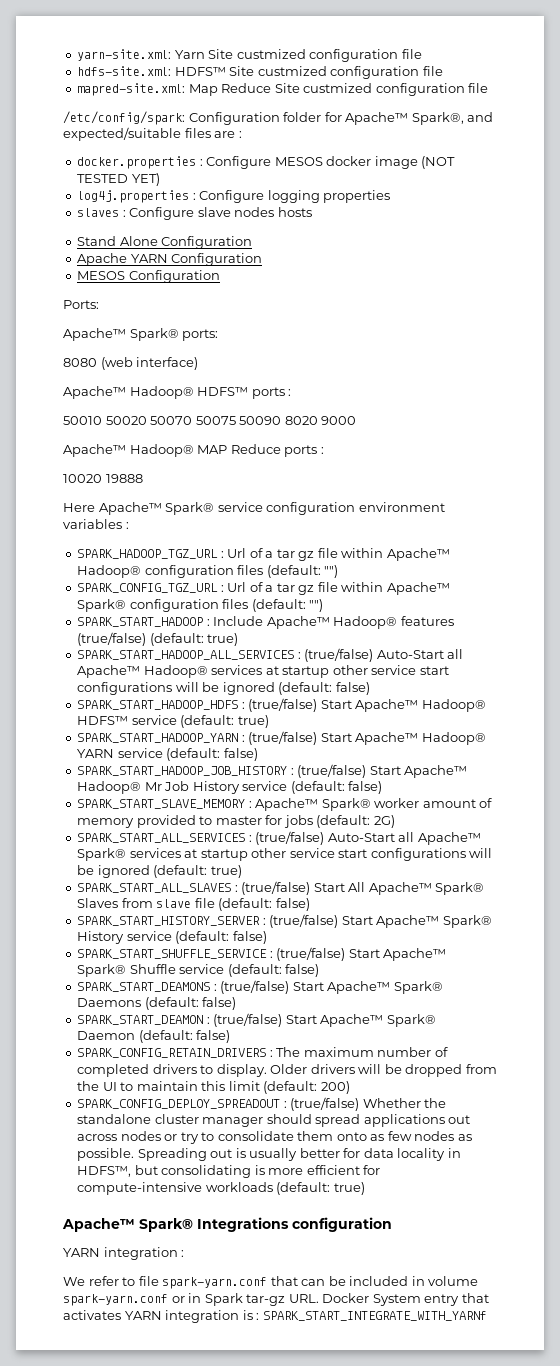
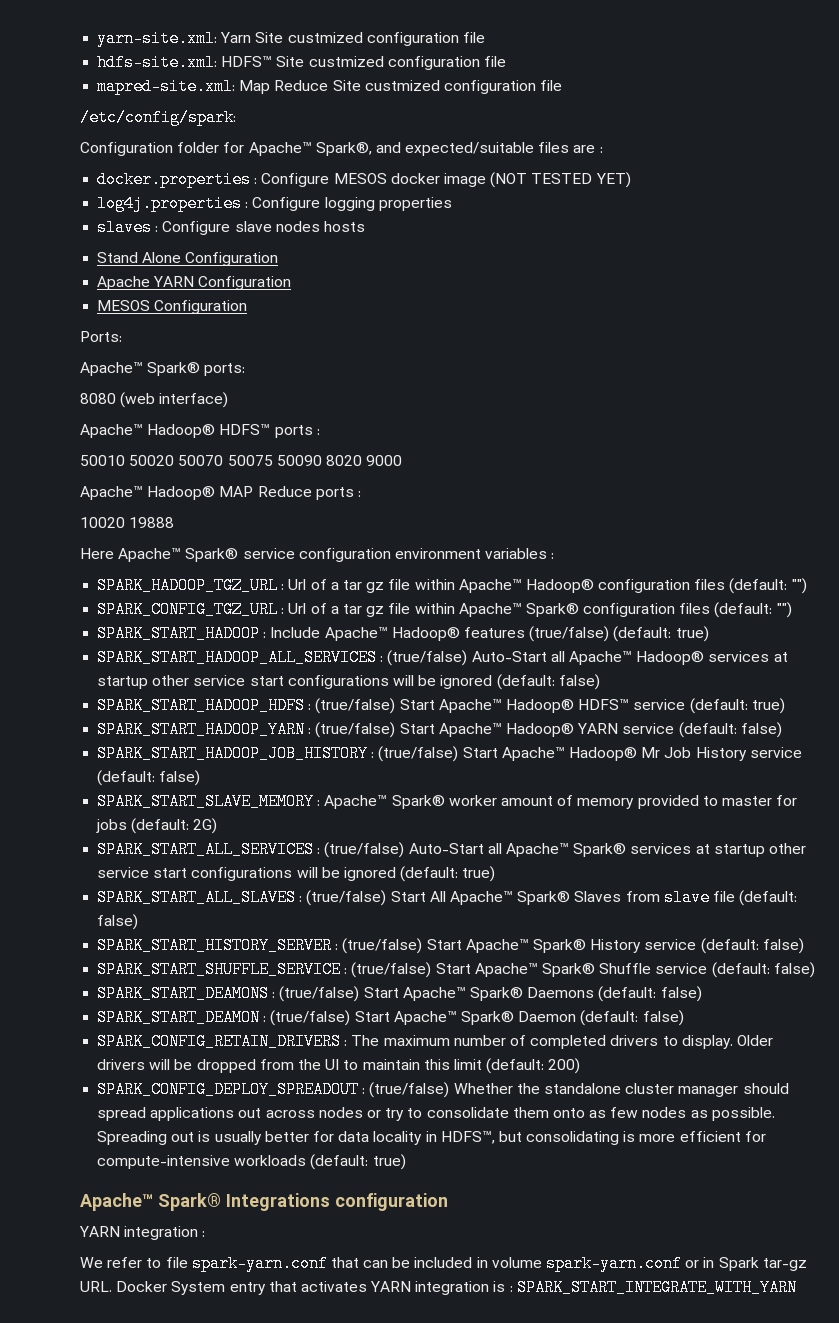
(185, 118) none -> (236, 117) //
[262,1311,487,1321] SPARK_START_INTEGRATE_WITH_YARNf -> [516,1279,797,1296] SPARK_START_INTEGRATE_WITH_YARN

